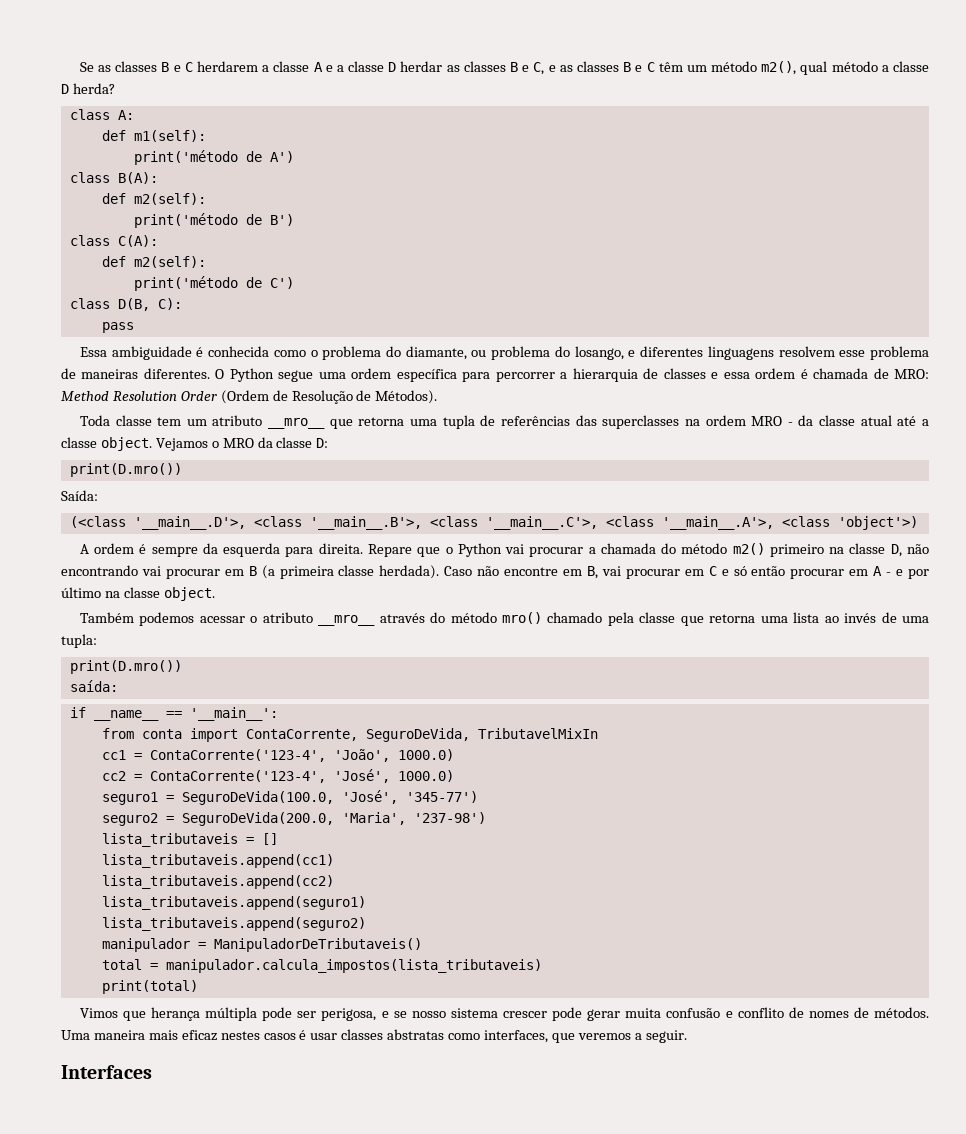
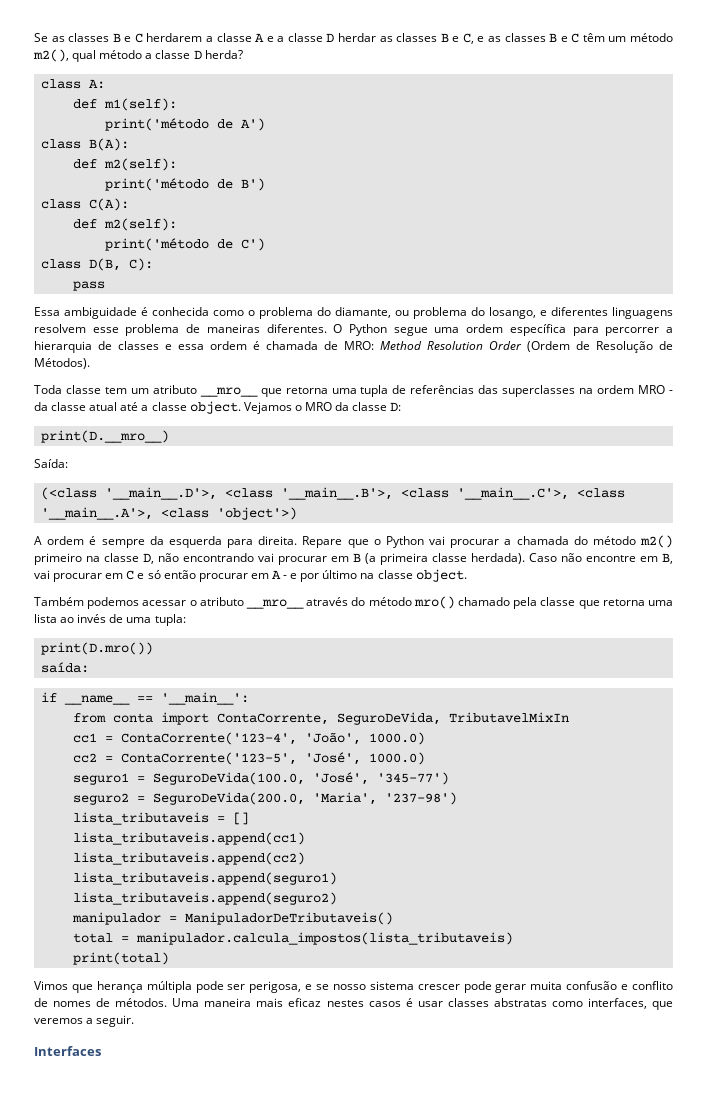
[69,463,182,477] print(D.mro()) -> [40,430,169,443] print(D.__mro__)
[149,770,326,783] ContaCorrente('123-4', -> [120,752,297,765] ContaCorrente('123-5',

